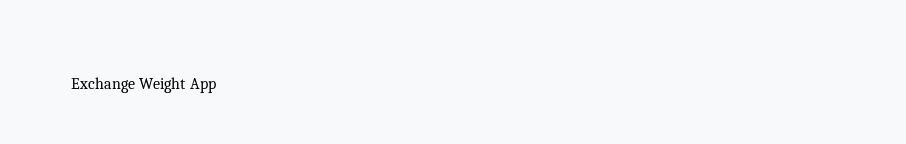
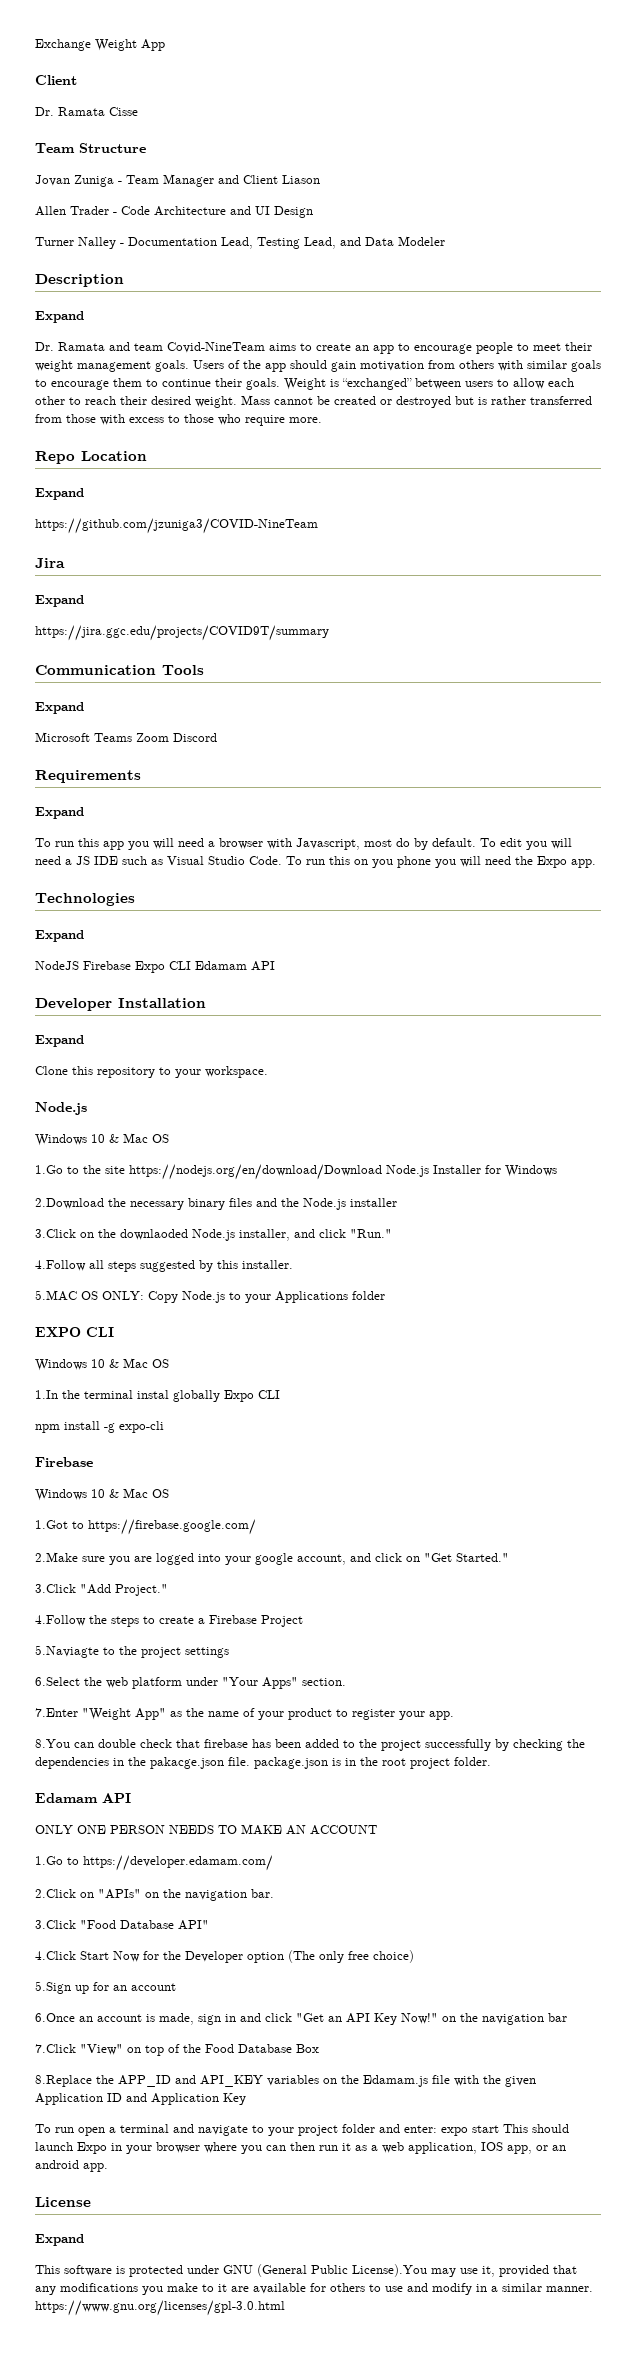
(216, 85) none -> [35,75,77,85] [35,107,138,116] [35,143,146,153] [35,174,320,187] [35,206,313,218] [35,236,445,249] [35,274,124,287] [35,311,84,323] [35,342,592,354] [35,360,601,372] [35,378,574,390] [35,395,592,408] [35,414,322,426] [35,451,147,464] [35,488,84,500] [35,518,318,534] [35,558,65,568] [35,595,84,607] [35,625,329,641] [35,665,204,675] [35,702,84,714] [35,732,217,742] [35,770,141,783] [35,807,84,819] [35,838,572,850] [35,856,596,868] [35,893,135,906] [35,930,84,942] [35,961,275,973] [35,998,206,1011] [35,1035,84,1047] [35,1066,268,1078] [35,1102,87,1115] [35,1133,169,1146] [35,1164,557,1180] [35,1198,397,1210] [35,1229,392,1241] [35,1260,293,1272] [35,1290,385,1303] [35,1327,114,1337] [35,1358,169,1371] [35,1390,280,1402] [35,1421,164,1433] [35,1457,93,1467] [35,1488,169,1501] [35,1519,256,1535] [35,1552,509,1565] [35,1584,168,1596] [35,1615,303,1627] [35,1645,229,1658] [35,1677,346,1689] [35,1708,454,1720] [35,1739,585,1751] [35,1757,491,1769] [35,1793,131,1803] [35,1824,377,1835] [35,1855,273,1871] [35,1889,274,1901] [35,1920,209,1930] [35,1950,414,1963] [35,1981,176,1994] [35,2013,567,2025] [35,2044,319,2056] [35,2075,536,2087] [35,2093,246,2105] [35,2124,569,2136] [35,2142,566,2154] [35,2160,108,2172] [35,2197,91,2207] [35,2234,84,2246] [35,2264,577,2277] [35,2283,593,2295] [35,2300,285,2316] // Client // Dr. Ramata Cisse // Team Structure // Jovan Zuniga - Team Manager and Client Liason // Allen Trader - Code Architecture and UI Design // Turner Nalley - Documentation Lead, Testing Lead, and Data Modeler // Description // Expand // Dr. Ramata and team Covid-NineTeam aims to create an app to encourage people to meet their weight management goals. Users of the app should gain motivation from others with similar goals to encourage them to continue their goals. Weight is “exchanged” between users to allow each other to reach their desired weight. Mass cannot be created or destroyed but is rather transferred from those with excess to those who require more. // Repo Location // Expand // https://github.com/jzuniga3/COVID-NineTeam // Jira // Expand // https://jira.ggc.edu/projects/COVID9T/summary // Communication Tools // Expand // Microsoft Teams Zoom Discord // Requirements // Expand // To run this app you will need a browser with Javascript, most do by default. To edit you will need a JS IDE such as Visual Studio Code. To run this on you phone you will need the Expo app. // Technologies // Expand // NodeJS Firebase Expo CLI Edamam API // Developer Installation // Expand // Clone this repository to your workspace. // Node.js // Windows 10 & Mac OS // 1.Go to the site https://nodejs.org/en/download/Download Node.js Installer for Windows // 2.Download the necessary binary files and the Node.js installer // 3.Click on the downlaoded Node.js installer, and click "Run." // 4.Follow all steps suggested by this installer. // 5.MAC OS ONLY: Copy Node.js to your Applications folder // EXPO CLI // Windows 10 & Mac OS // 1.In the terminal instal globally Expo CLI // npm install -g expo-cli // Firebase // Windows 10 & Mac OS // 1.Got to https://firebase.google.com/ // 2.Make sure you are logged into your google account, and click on "Get Started." // 3.Click "Add Project." // 4.Follow the steps to create a Firebase Project // 5.Naviagte to the project settings // 6.Select the web platform under "Your Apps" section. // 7.Enter "Weight App" as the name of your product to register your app. // 8.You can double check that firebase has been added to the project successfully by checking the dependencies in the pakacge.json file. package.json is in the root project folder. // Edamam API // ONLY ONE PERSON NEEDS TO MAKE AN ACCOUNT // 1.Go to https://developer.edamam.com/ // 2.Click on "APIs" on the navigation bar. // 3.Click "Food Database API" // 4.Click Start Now for the Developer option (The only free choice) // 5.Sign up for an account // 6.Once an account is made, sign in and click "Get an API Key Now!" on the navigation bar // 7.Click "View" on top of the Food Database Box // 8.Replace the APP_ID and API_KEY variables on the Edamam.js file with the given Application ID and Application Key // To run open a terminal and navigate to your project folder and enter: expo start This should launch Expo in your browser where you can then run it as a web application, IOS app, or an android app. // License // Expand // This software is protected under GNU (General Public License).You may use it, provided that any modifications you make to it are available for others to use and modify in a similar manner. https://www.gnu.org/licenses/gpl-3.0.html

